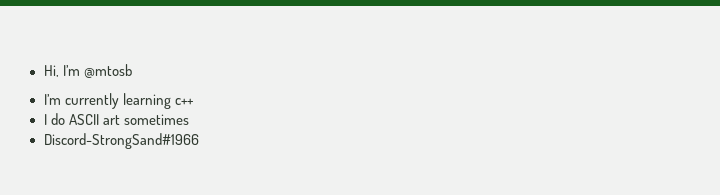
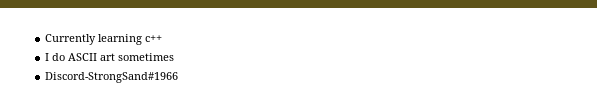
[43,64,132,78] [43,93,119,109] Hi, I’m @mtosb // I’m currently -> [45,34,97,45] Currently

